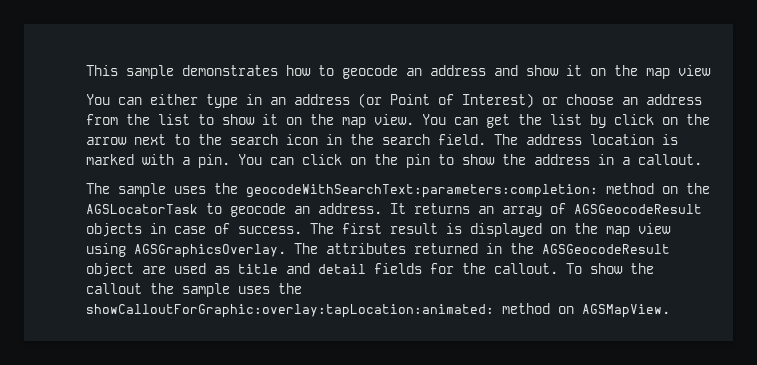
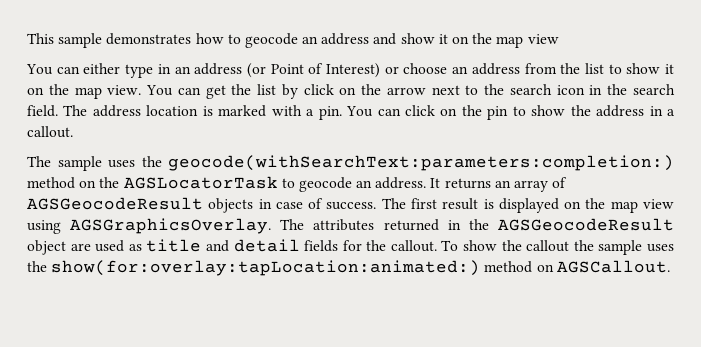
[246,184,598,198] geocodeWithSearchText:parameters:completion: -> [168,155,674,171] geocode(withSearchText:parameters:completion:)
[86,303,670,318] showCalloutForGraphic:overlay:tapLocation:animated: method on AGSMapView. -> [51,260,670,276] show(for:overlay:tapLocation:animated:) method on AGSCallout.

